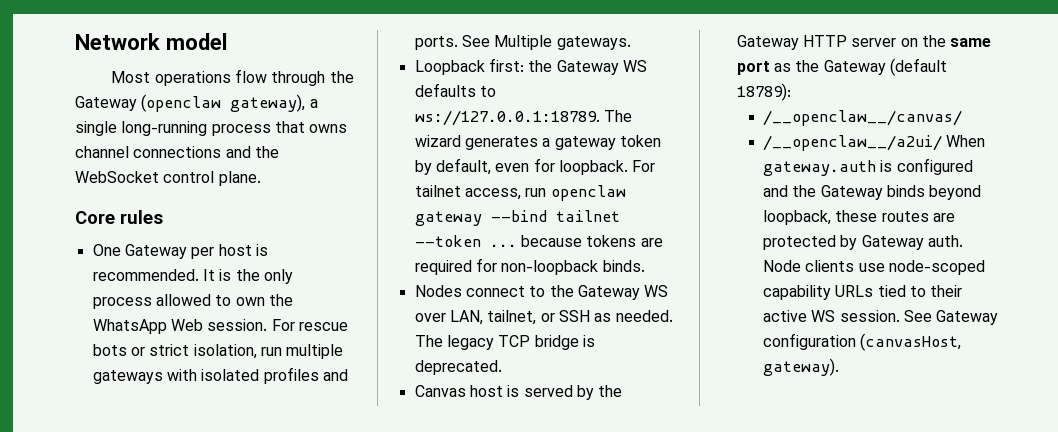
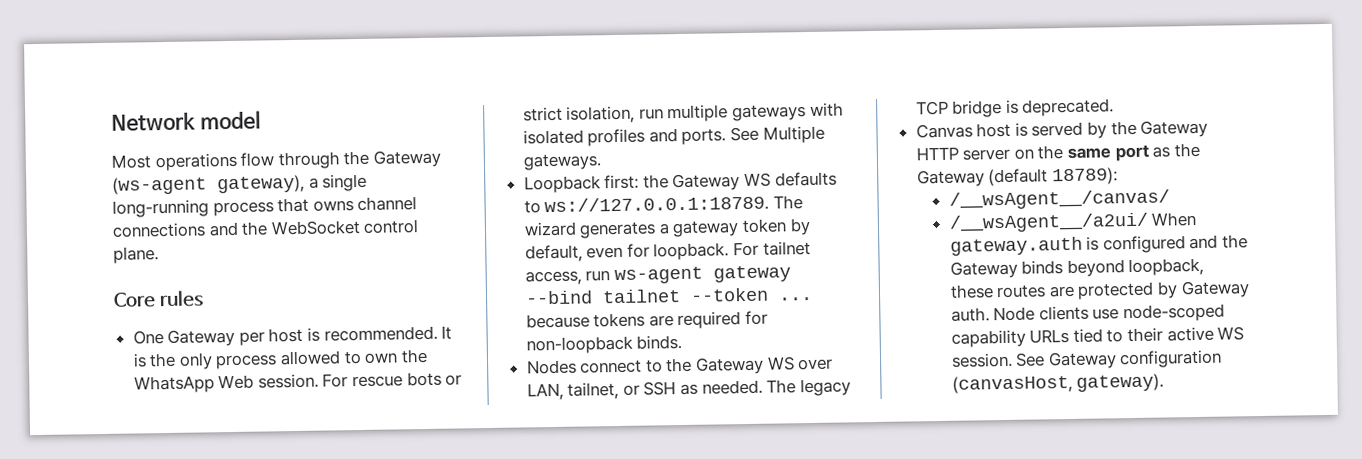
[141,94,222,112] (openclaw -> [112,176,207,195] (ws-agent
[550,185,626,201] openclaw -> [613,266,703,285] ws-agent
[763,110,963,126] [763,135,943,151] /__openclaw__/canvas/ // /__openclaw__/a2ui/ -> [948,189,1170,210] [948,212,1149,233] /__wsAgent__/canvas/ // /__wsAgent__/a2ui/

